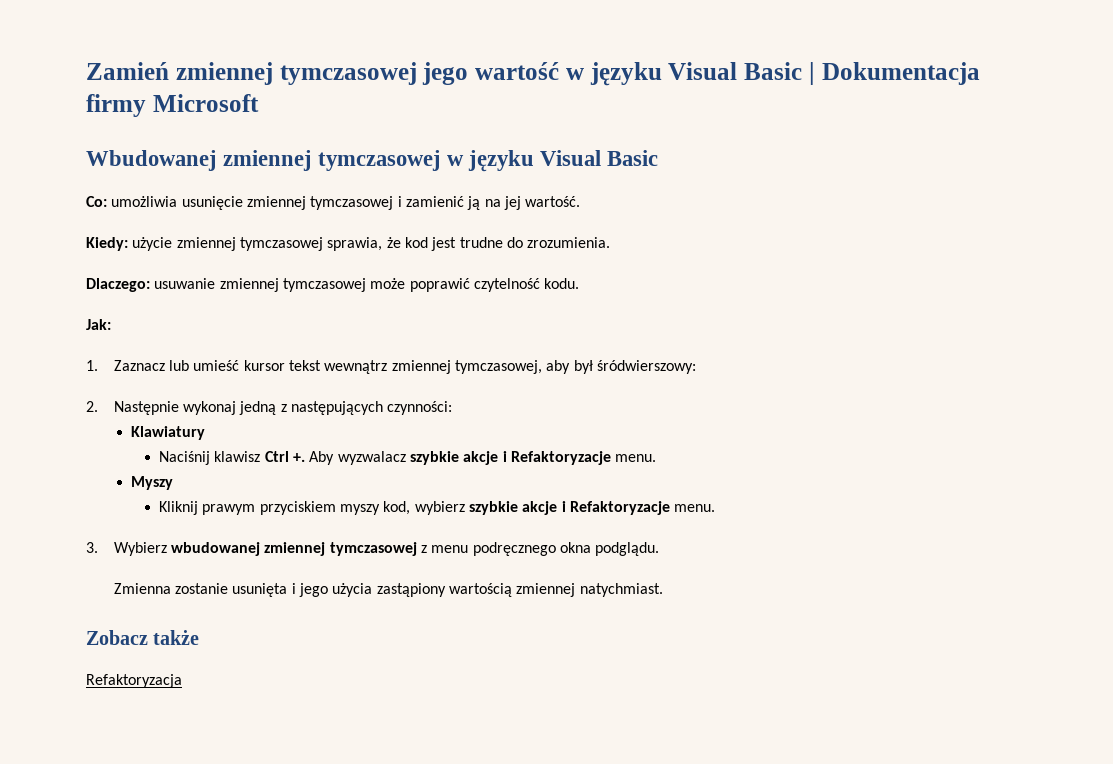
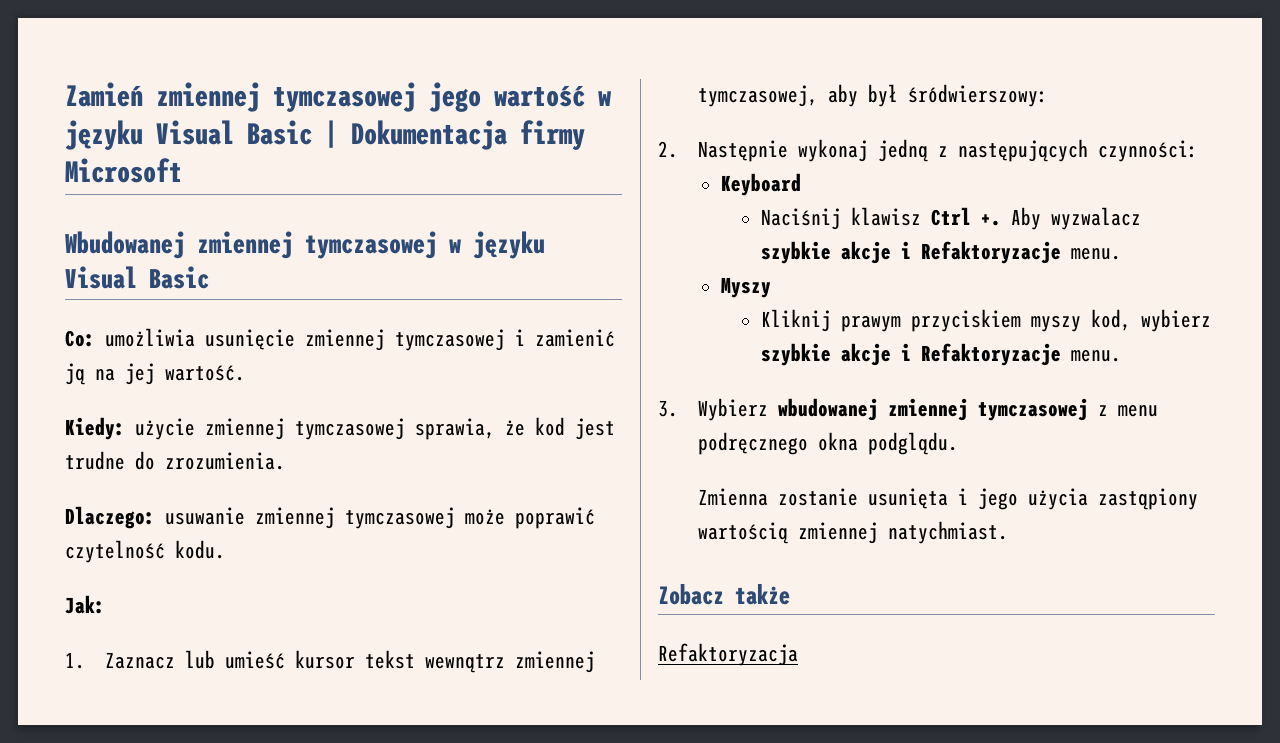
[131,426,206,440] Klawiatury -> [721,173,802,196] Keyboard

